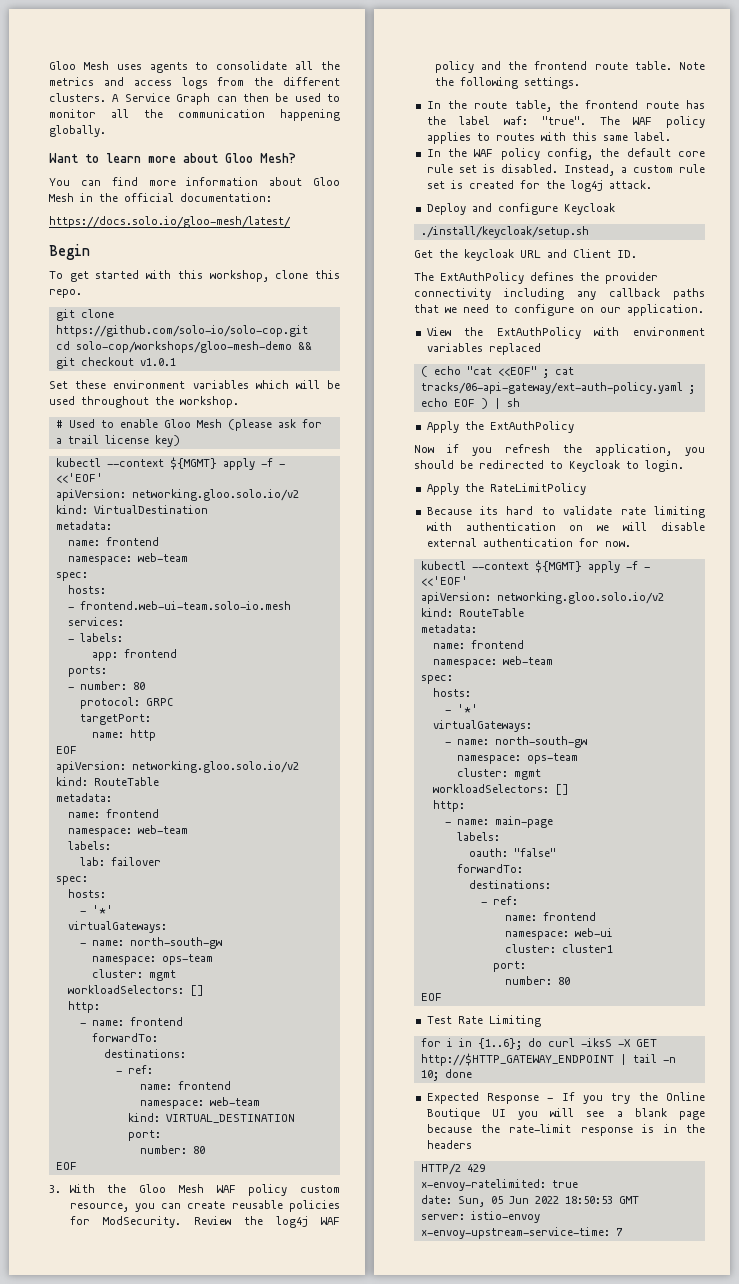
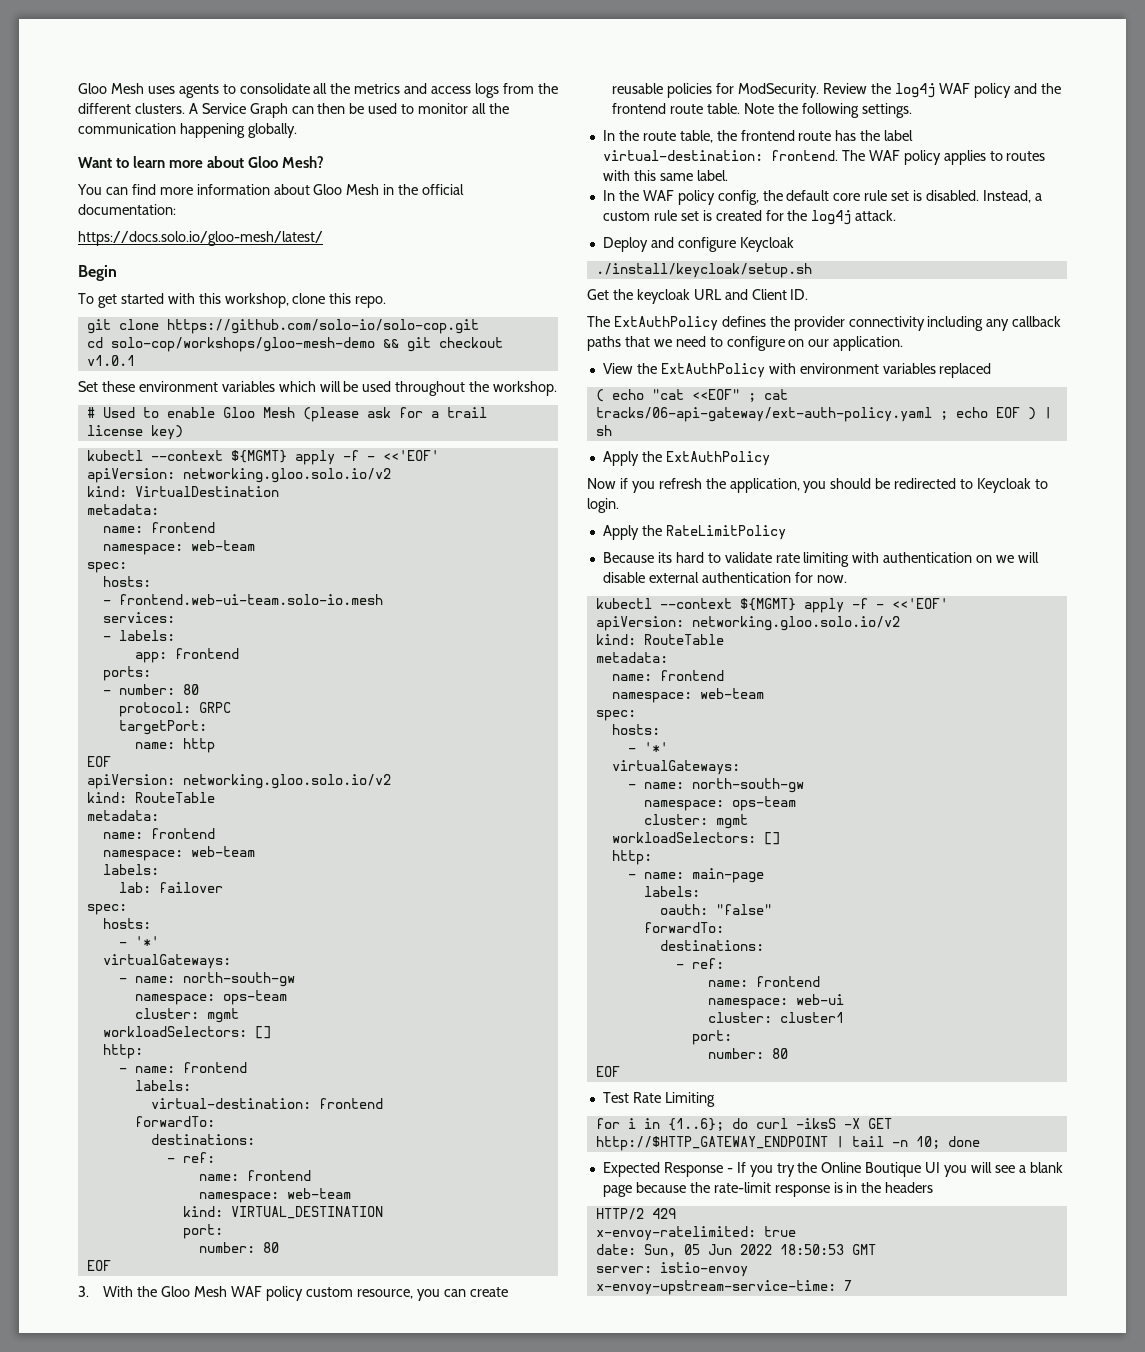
(183, 1021) none -> [134,1080,191,1091] [150,1098,383,1109] // labels: // virtual-destination: frontend
[504,116,586,125] waf: "true". -> [602,150,838,161] virtual-destination: frontend.

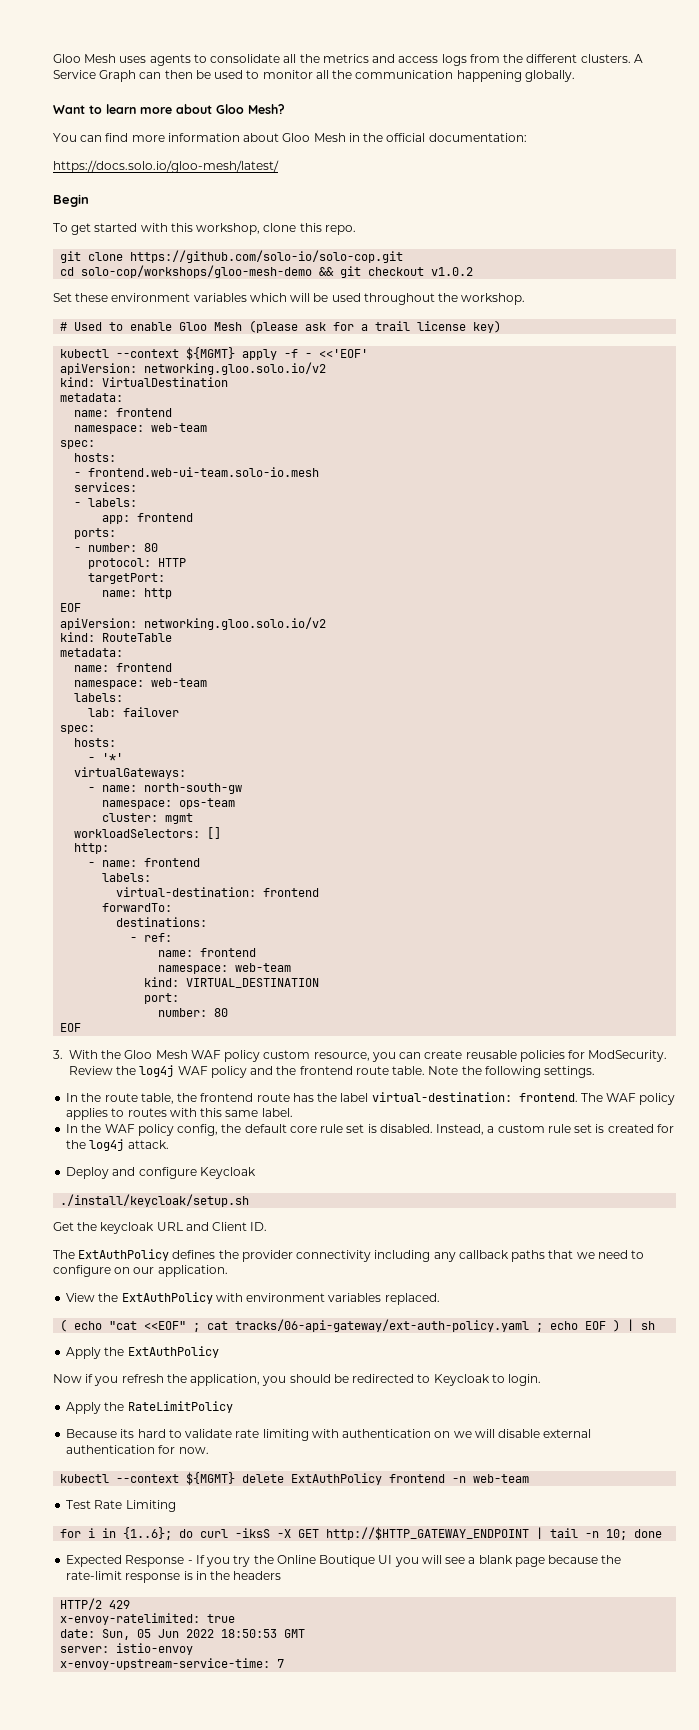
[86,355,135,366] v1.0.1 -> [431,267,474,276] v1.0.2
[198,702,231,713] GRPC -> [158,558,187,567] HTTP
[939,363,992,378] replaced -> [384,1293,440,1305] replaced.
[803,598,948,613] [595,616,900,631] [595,634,724,645] [595,652,668,663] [611,670,724,681] [611,688,764,703] [595,710,636,721] [611,724,660,735] [627,742,668,753] [611,760,740,775] [627,778,804,793] [643,796,796,811] [643,814,748,829] [611,832,780,845] [611,850,652,865] [627,868,764,883] [643,886,700,897] [659,904,772,915] [643,922,724,933] [659,940,764,951] [675,958,724,969] [707,976,820,987] [707,994,844,1009] [707,1012,844,1023] [691,1030,732,1045] [707,1048,788,1059] [595,1066,620,1077] apply -f - <<'EOF' // apiVersion: networking.gloo.solo.io/v2 // kind: RouteTable // metadata: // name: frontend // namespace: web-team // spec: // hosts: // - '*' // virtualGateways: // - name: north-south-gw // namespace: ops-team // cluster: mgmt // workloadSelectors: [] // http: // - name: main-page // labels: // oauth: "false" // forwardTo: // destinations: // - ref: // name: frontend // namespace: web-ui // cluster: cluster1 // port: // number: 80 // EOF -> [242,1473,530,1485] delete ExtAuthPolicy frontend -n web-team

